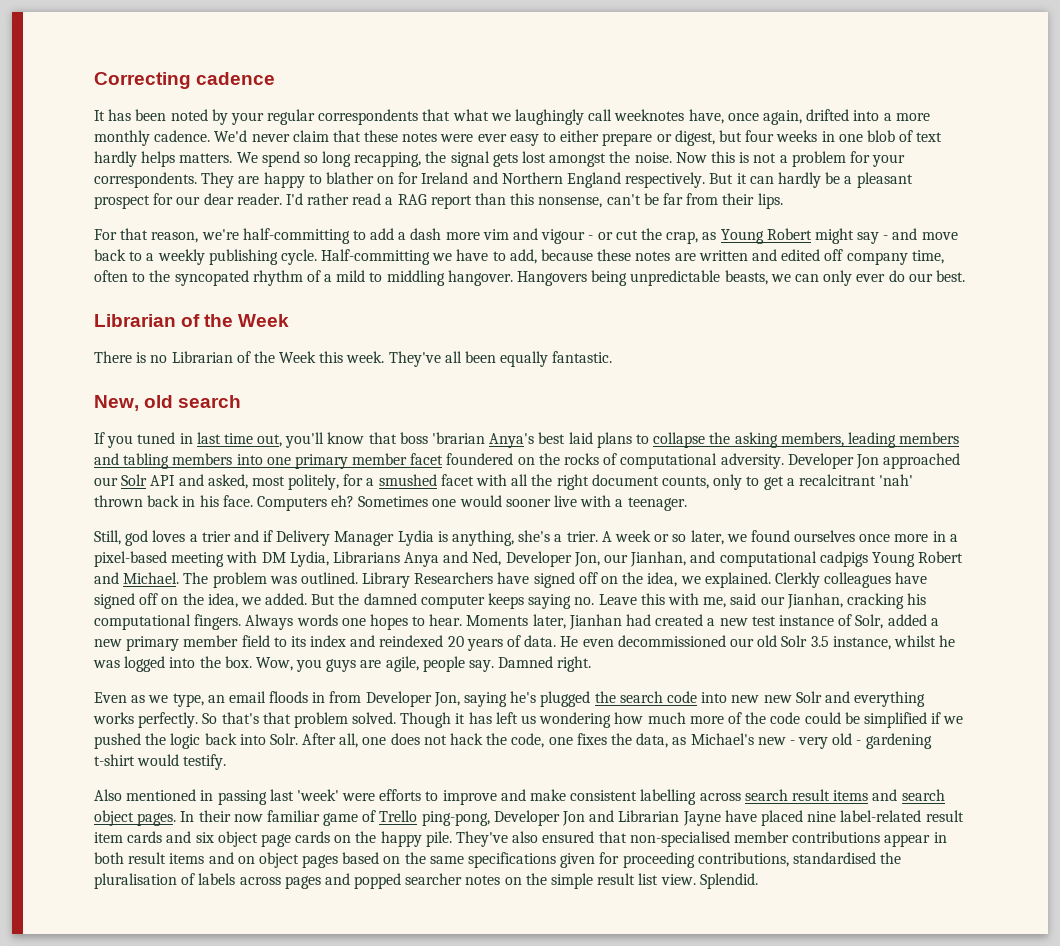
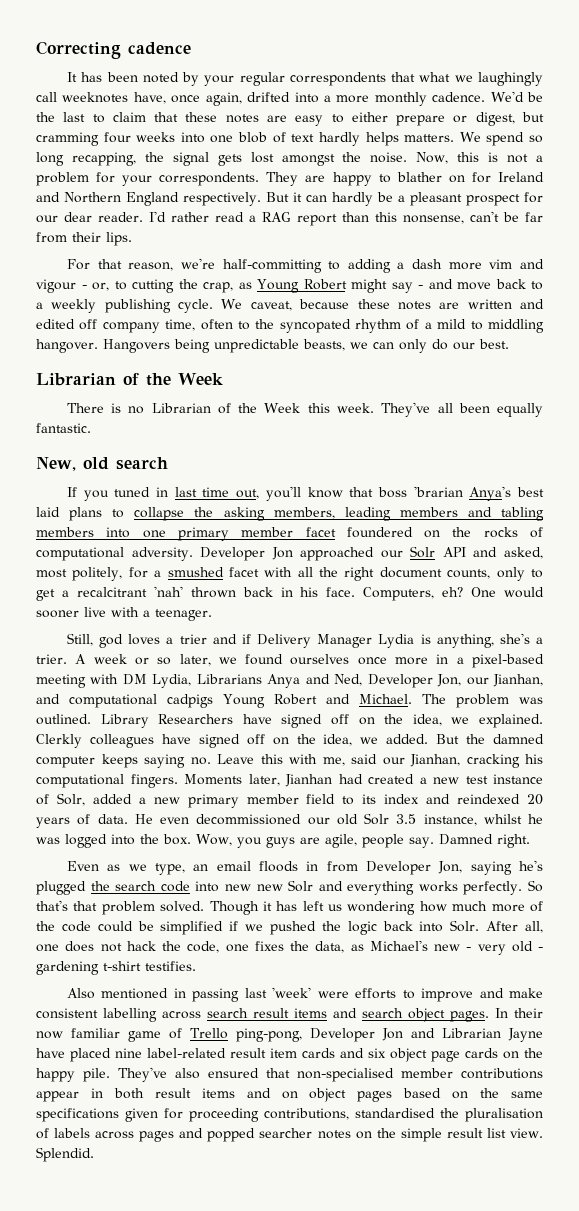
[251,134,290,142] never -> [527,92,544,102] [36,112,105,123] be the last to
[440,134,507,142] were ever -> [267,115,287,122] are
(742, 136) none -> [36,132,99,146] cramming
[821,131,835,142] in -> [180,132,205,143] into
[675,152,707,163] Now -> [416,152,449,164] Now,
[370,228,395,240] add -> [347,259,391,273] adding
[597,230,638,240] or cut -> [92,279,175,293] or, to cutting
[321,249,537,265] Half-committing we have to add, -> [221,299,292,311] We caveat,
[856,274,886,282] ever -> (427, 346) none
[256,495,457,511] Computers eh? Sometimes one -> [363,587,497,601] Computers, eh? One
[245,614,463,630] Always words one hopes to hear. -> (178, 781) none
[137,754,227,770] would testify. -> [145,961,196,971] testifies.

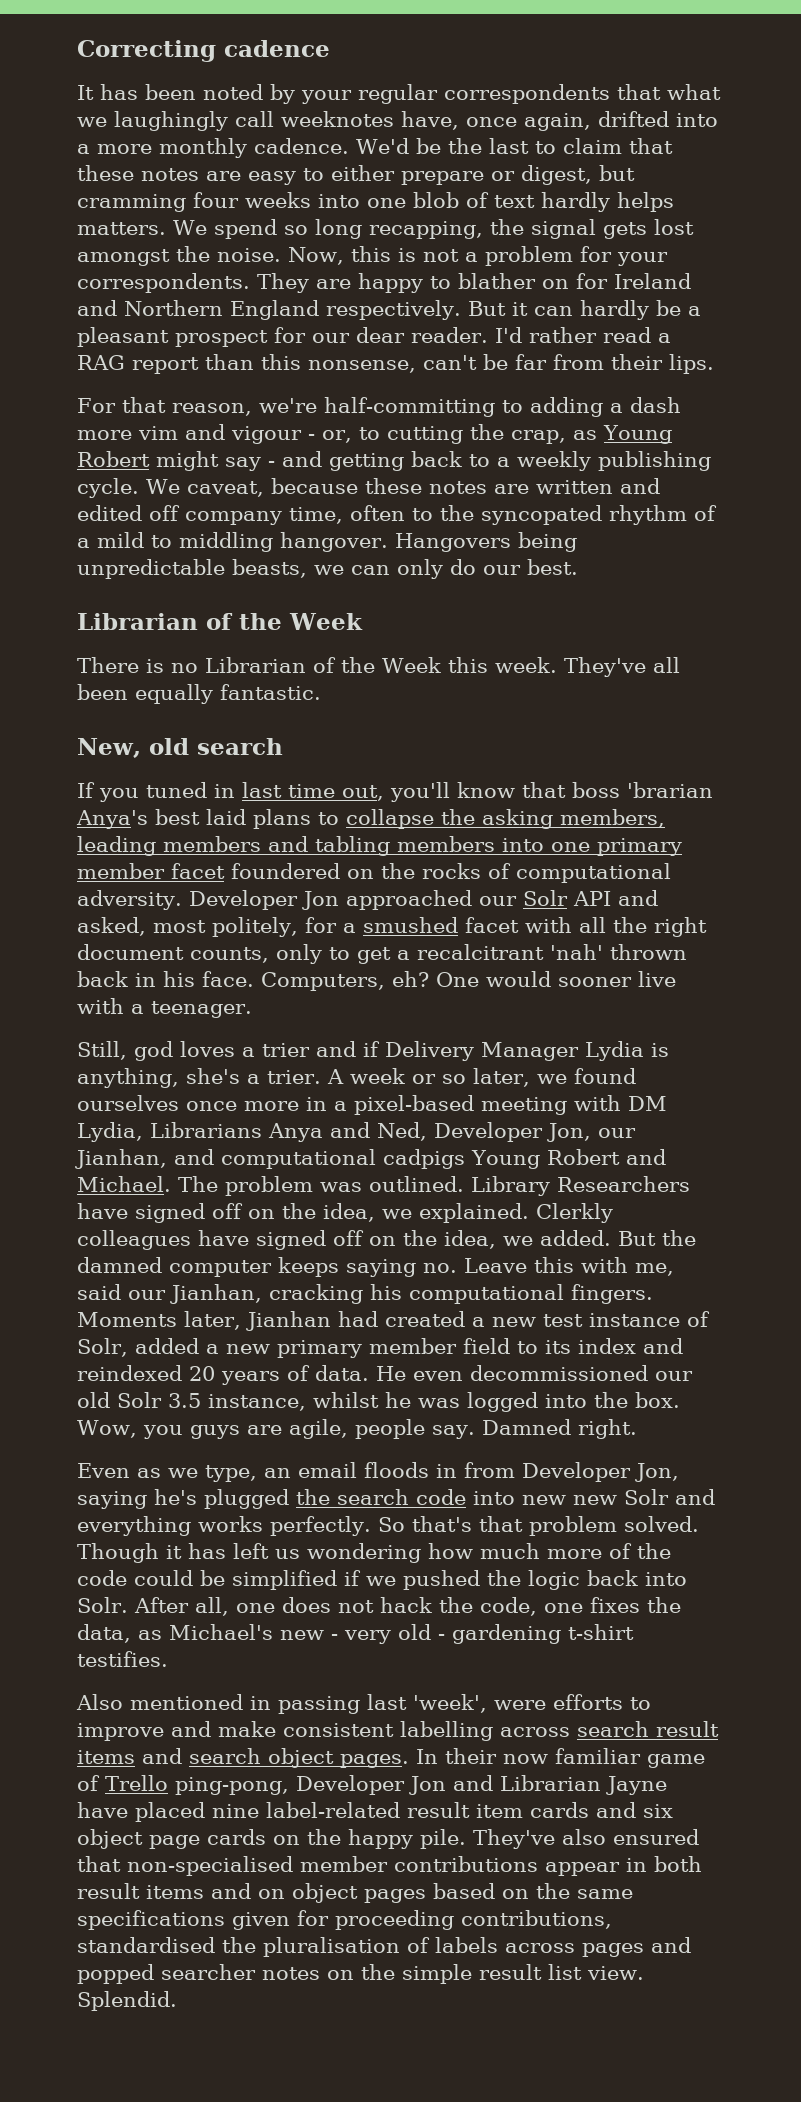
[456,282,491,290] move -> [329,453,404,471] getting
[272,987,312,998] 'week' -> [413,1694,487,1713] 'week',

